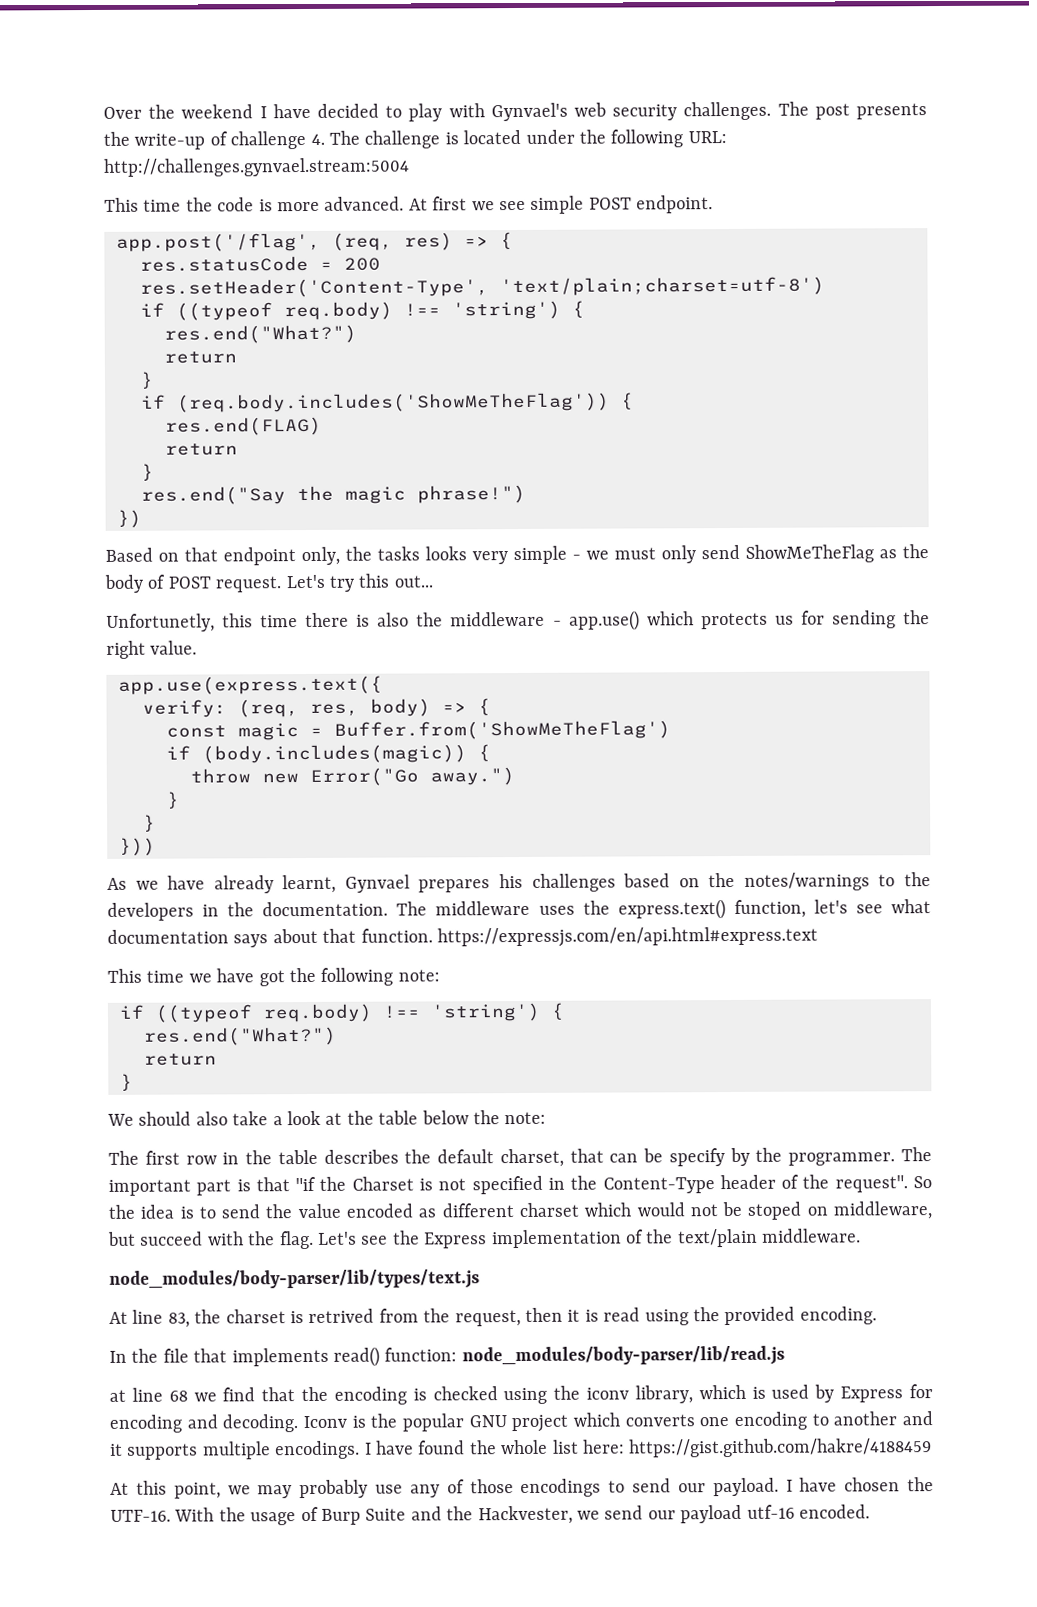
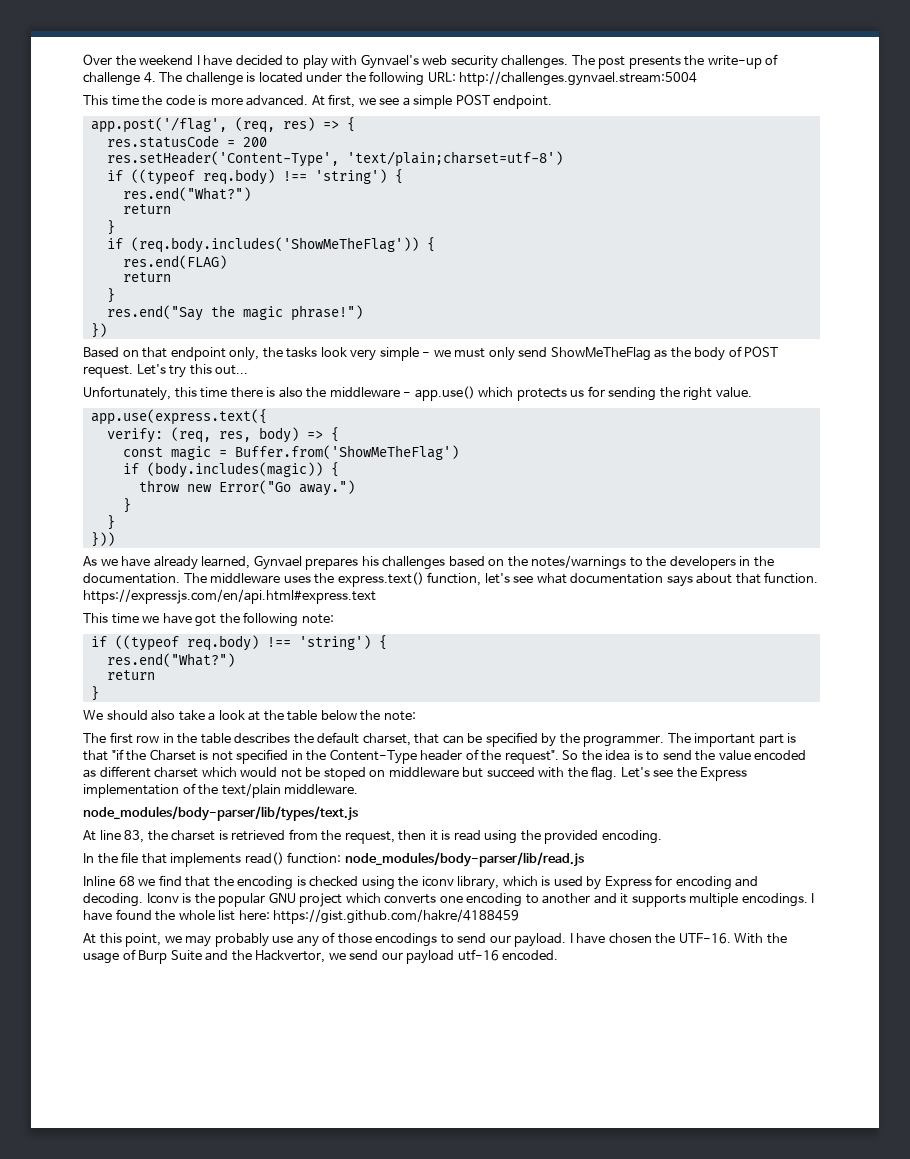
[432,196,468,211] first -> [328,94,356,108] first,
(526, 205) none -> [402,97,410,106] a
[425,546,467,561] looks -> [320,347,347,357] look
[106,613,215,632] Unfortunetly, -> [83,386,171,401] Unfortunately,
[282,874,337,894] learnt, -> [201,556,251,569] learned,
[668,1148,725,1167] specify -> [485,732,538,747] specified
[832,1201,932,1220] middleware, -> [388,767,459,778] middleware
[308,1308,375,1323] retrived -> [231,830,286,841] retrieved
[109,1387,163,1402] at line -> [83,876,115,886] Inline
[477,1505,573,1525] Hackvester, -> [255,950,326,963] Hackvertor,

